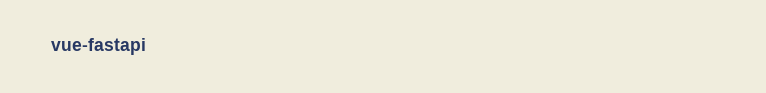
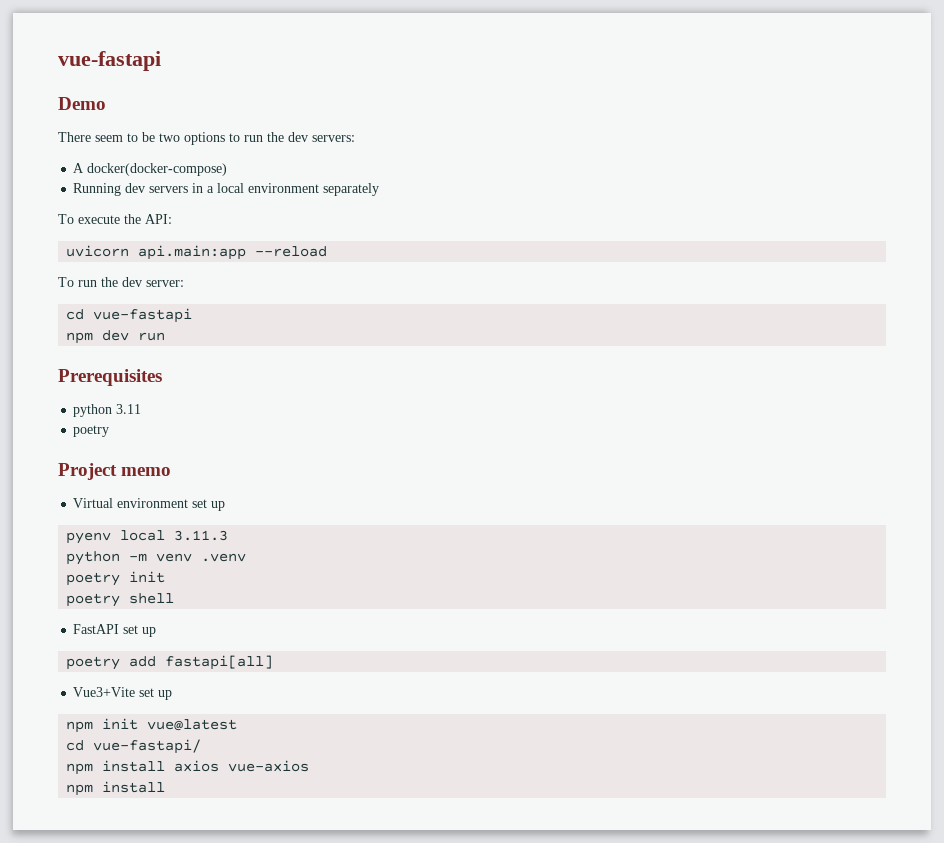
[51,38,146,55] vue-fastapi -> [58,51,161,71] [58,97,106,110] [58,132,355,145] [73,163,228,176] [73,183,380,196] [58,214,172,224] [66,245,328,260] [58,277,184,287] [66,308,193,323] [66,330,166,344] [58,369,162,386] [73,404,142,417] [73,425,110,437] [58,463,172,480] [73,498,226,511] [66,530,229,544] [66,551,247,565] [66,571,166,586] [66,593,175,607] [73,624,157,637] [66,655,274,670] [73,687,173,700] [66,718,238,733] [66,739,202,754] [66,760,310,775] [66,781,166,796] vue-fastapi // Demo // There seem to be two options to run the dev servers: // A docker(docker-compose) // Running dev servers in a local environment separately // To execute the API: // uvicorn api.main:app --reload // To run the dev server: // cd vue-fastapi // npm dev run // Prerequisites // python 3.11 // poetry // Project memo // Virtual environment set up // pyenv local 3.11.3 // python -m venv .venv // poetry init // poetry shell // FastAPI set up // poetry add fastapi[all] // Vue3+Vite set up // npm init vue@latest // cd vue-fastapi/ // npm install axios vue-axios // npm install

